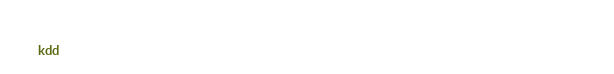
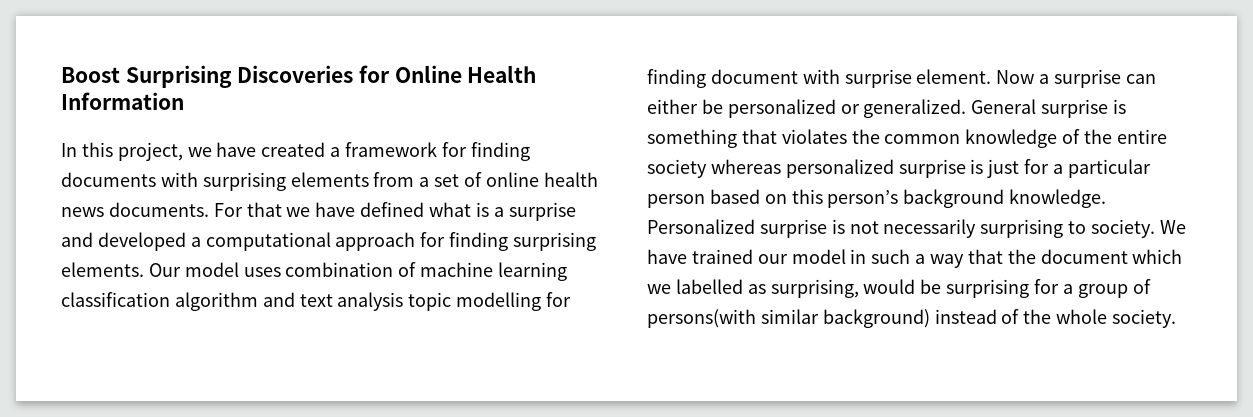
[38,45,59,55] kdd -> [61,65,537,88] [61,92,184,110] [61,142,530,161] [61,172,598,191] [61,202,576,221] [61,232,597,251] [61,262,568,281] [61,292,572,311] [647,69,1156,88] [647,99,1127,118] [647,129,1167,148] [647,159,1151,178] [647,189,1107,208] [647,219,1186,238] [647,249,1183,268] [647,279,1151,298] [647,309,1177,328] Boost Surprising Discoveries for Online Health Information // In this project, we have created a framework for finding documents with surprising elements from a set of online health news documents. For that we have defined what is a surprise and developed a computational approach for finding surprising elements. Our model uses combination of machine learning classification algorithm and text analysis topic modelling for finding document with surprise element. Now a surprise can either be personalized or generalized. General surprise is something that violates the common knowledge of the entire society whereas personalized surprise is just for a particular person based on this person’s background knowledge. Personalized surprise is not necessarily surprising to society. We have trained our model in such a way that the document which we labelled as surprising, would be surprising for a group of persons(with similar background) instead of the whole society.

